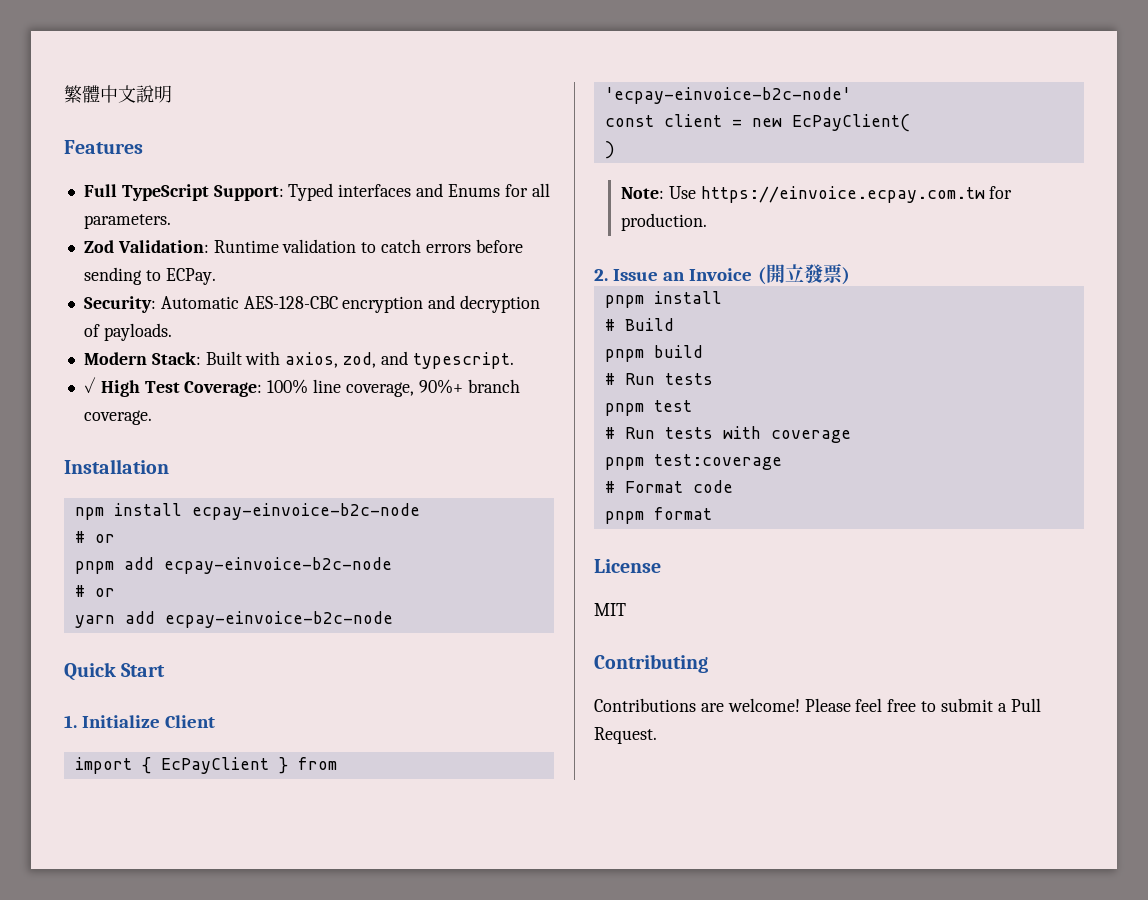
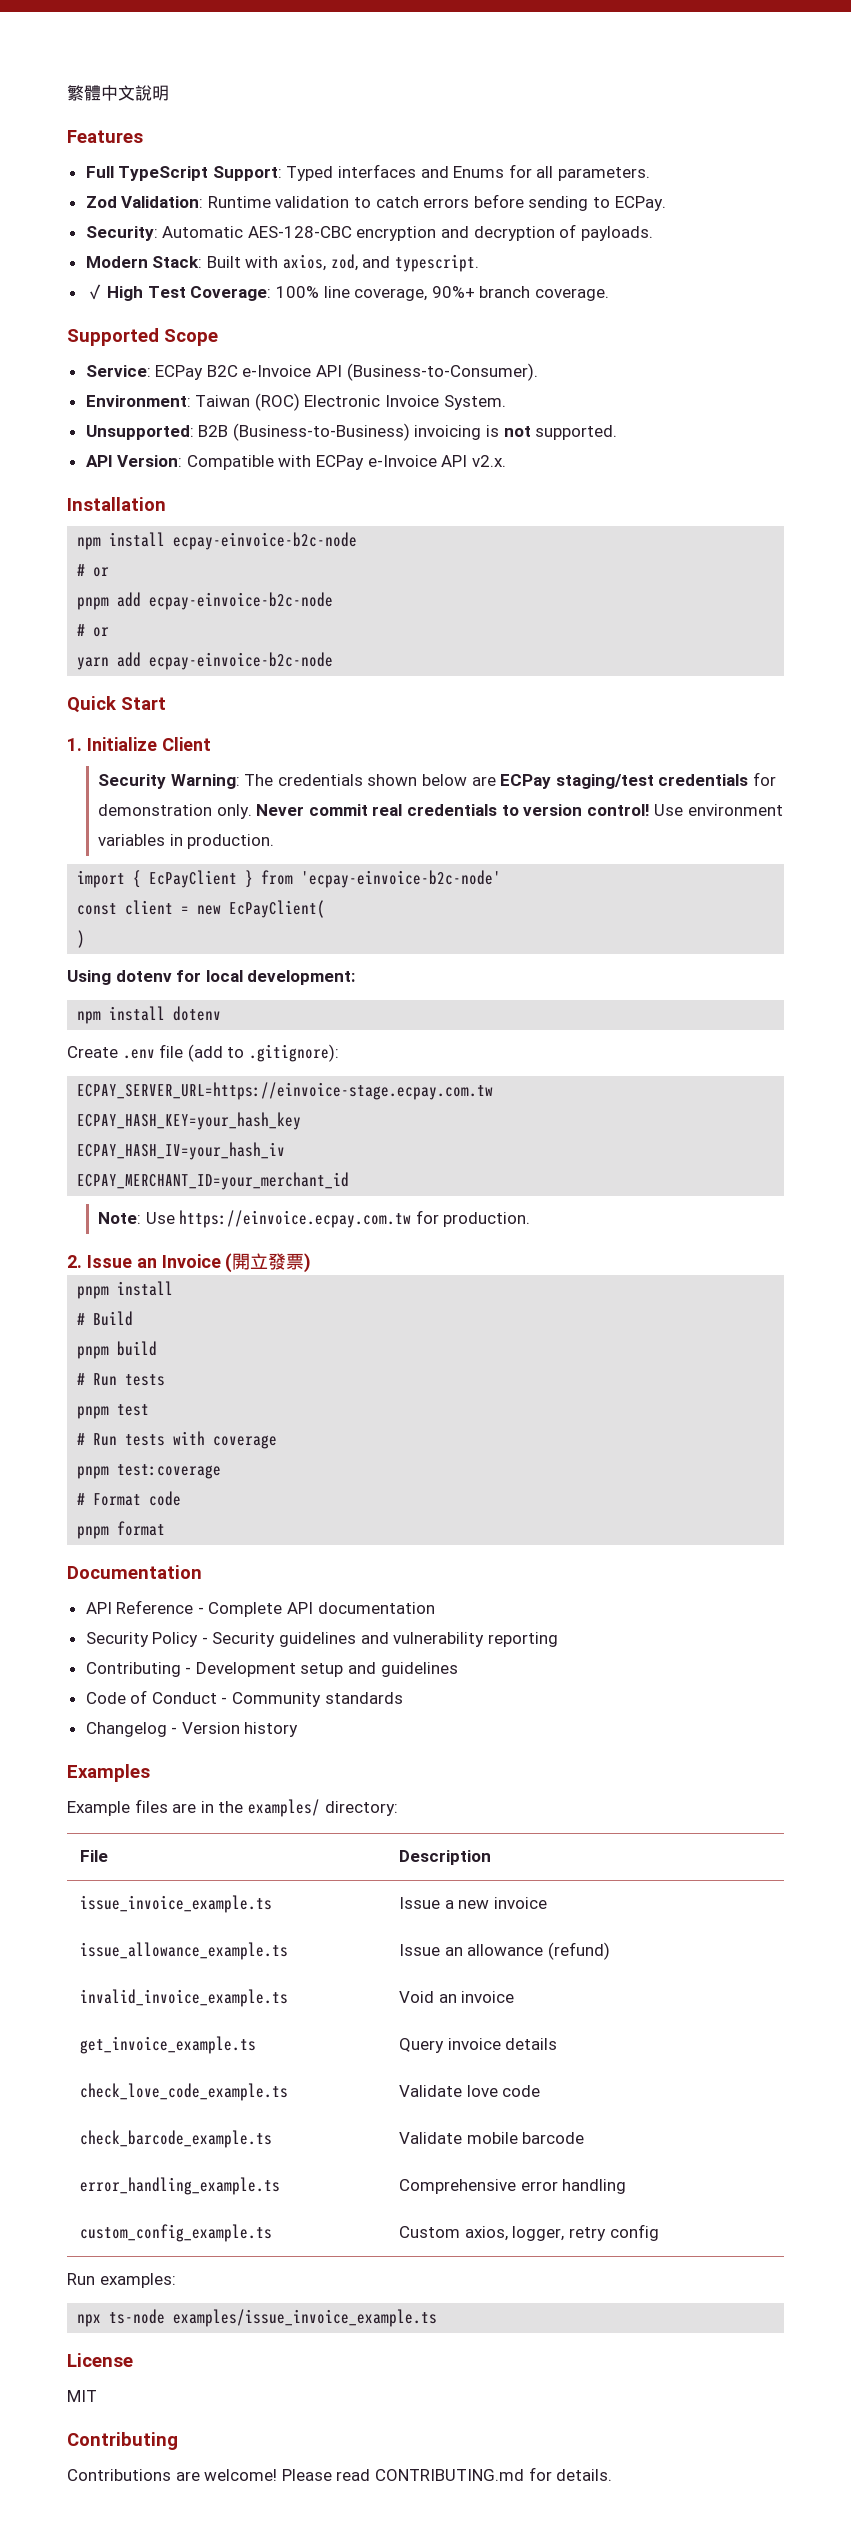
(152, 417) none -> [67,328,218,346] [85,363,538,381] [85,393,506,411] [85,423,618,441] [85,455,506,470] // Supported Scope // Service: ECPay B2C e-Invoice API (Business-to-Consumer). // Environment: Taiwan (ROC) Electronic Invoice System. // Unsupported: B2B (Business-to-Business) invoicing is not supported. // API Version: Compatible with ECPay e-Invoice API v2.x.
(216, 721) none -> [97,772,776,789] [97,804,783,819] [97,834,275,849] // Security Warning: The credentials shown below are ECPay staging/test credentials for demonstration only. Never commit real credentials to version control! Use environment variables in production.
(615, 150) none -> [67,970,356,985] [77,1006,222,1024] [67,1044,339,1062] [77,1082,494,1100] [77,1112,302,1130] [77,1142,286,1160] [77,1172,350,1190] // Using dotenv for local development: // npm install dotenv // Create .env file (add to .gitignore): // ECPAY_SERVER_URL=https://einvoice-stage.ecpay.com.tw // ECPAY_HASH_KEY=your_hash_key // ECPAY_HASH_IV=your_hash_iv // ECPAY_MERCHANT_ID=your_merchant_id
(712, 513) none -> [67,1565,202,1579] [85,1600,435,1617] [85,1632,558,1647] [85,1662,458,1677] [85,1690,403,1707] [85,1722,299,1737] [67,1764,150,1782] [67,1799,398,1817] [80,1850,109,1862] [399,1850,492,1865] [80,1895,273,1913] [399,1897,547,1909] [80,1942,289,1960] [399,1942,610,1960] [80,1989,289,2007] [399,1991,515,2003] [80,2036,257,2054] [399,2038,558,2053] [80,2083,289,2101] [399,2085,541,2097] [80,2130,273,2148] [399,2132,585,2144] [80,2177,281,2195] [399,2179,627,2194] [80,2224,273,2242] [399,2224,659,2241] [67,2273,176,2288] [77,2309,438,2327] // Documentation // API Reference - Complete API documentation // Security Policy - Security guidelines and vulnerability reporting // Contributing - Development setup and guidelines // Code of Conduct - Community standards // Changelog - Version history // Examples // Example files are in the examples/ directory: // File | Description // issue_invoice_example.ts | Issue a new invoice // issue_allowance_example.ts | Issue an allowance (refund) // invalid_invoice_example.ts | Void an invoice // get_invoice_example.ts | Query invoice details // check_love_code_example.ts | Validate love code // check_barcode_example.ts | Validate mobile barcode // error_handling_example.ts | Comprehensive error handling // custom_config_example.ts | Custom axios, logger, retry config // Run examples: // npx ts-node examples/issue_invoice_example.ts
[855,698,1041,712] [594,727,657,744] feel free to submit a Pull Request. -> [336,2467,613,2481] read CONTRIBUTING.md for details.

